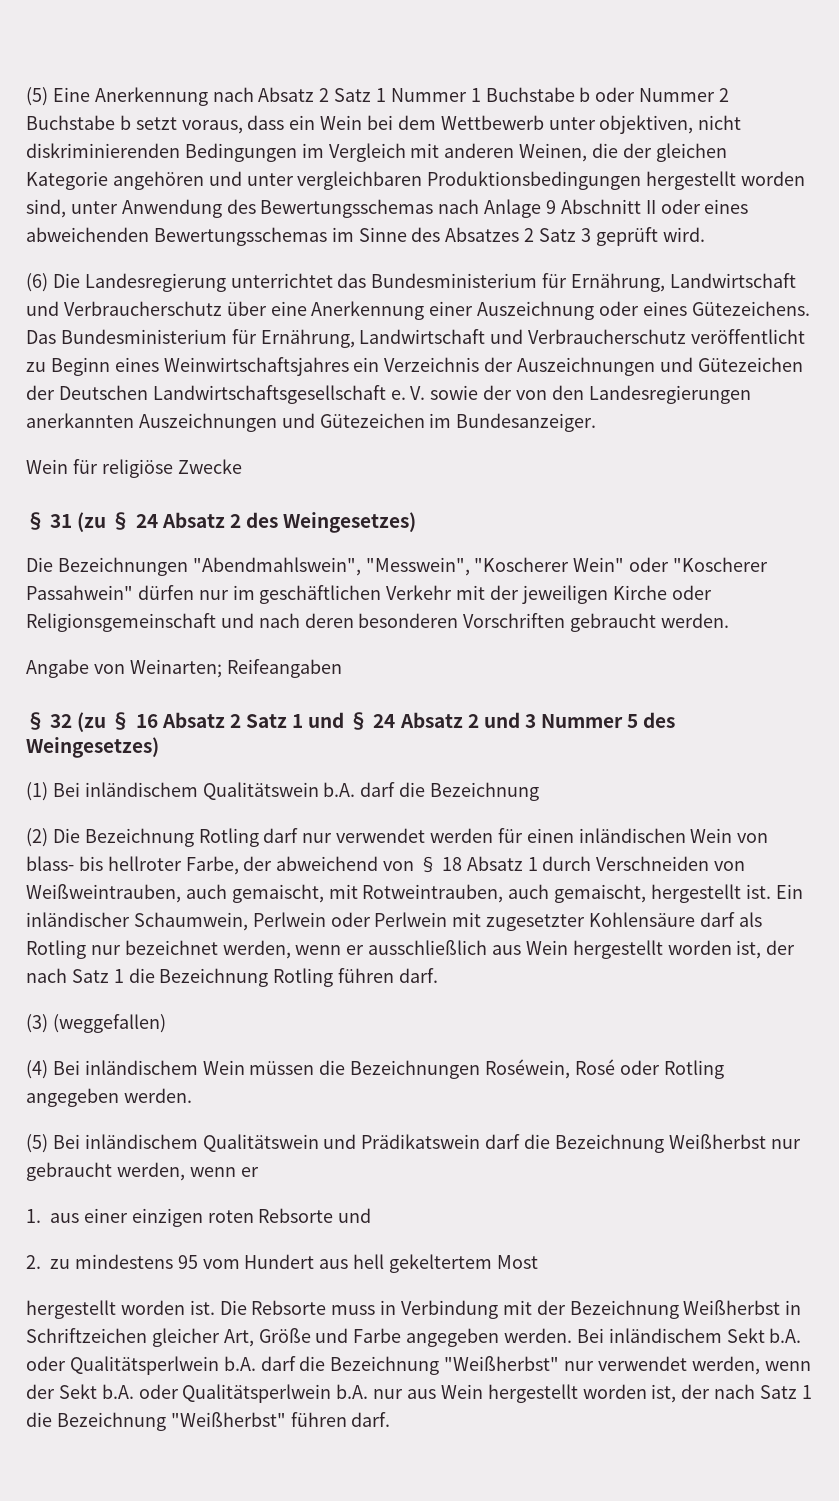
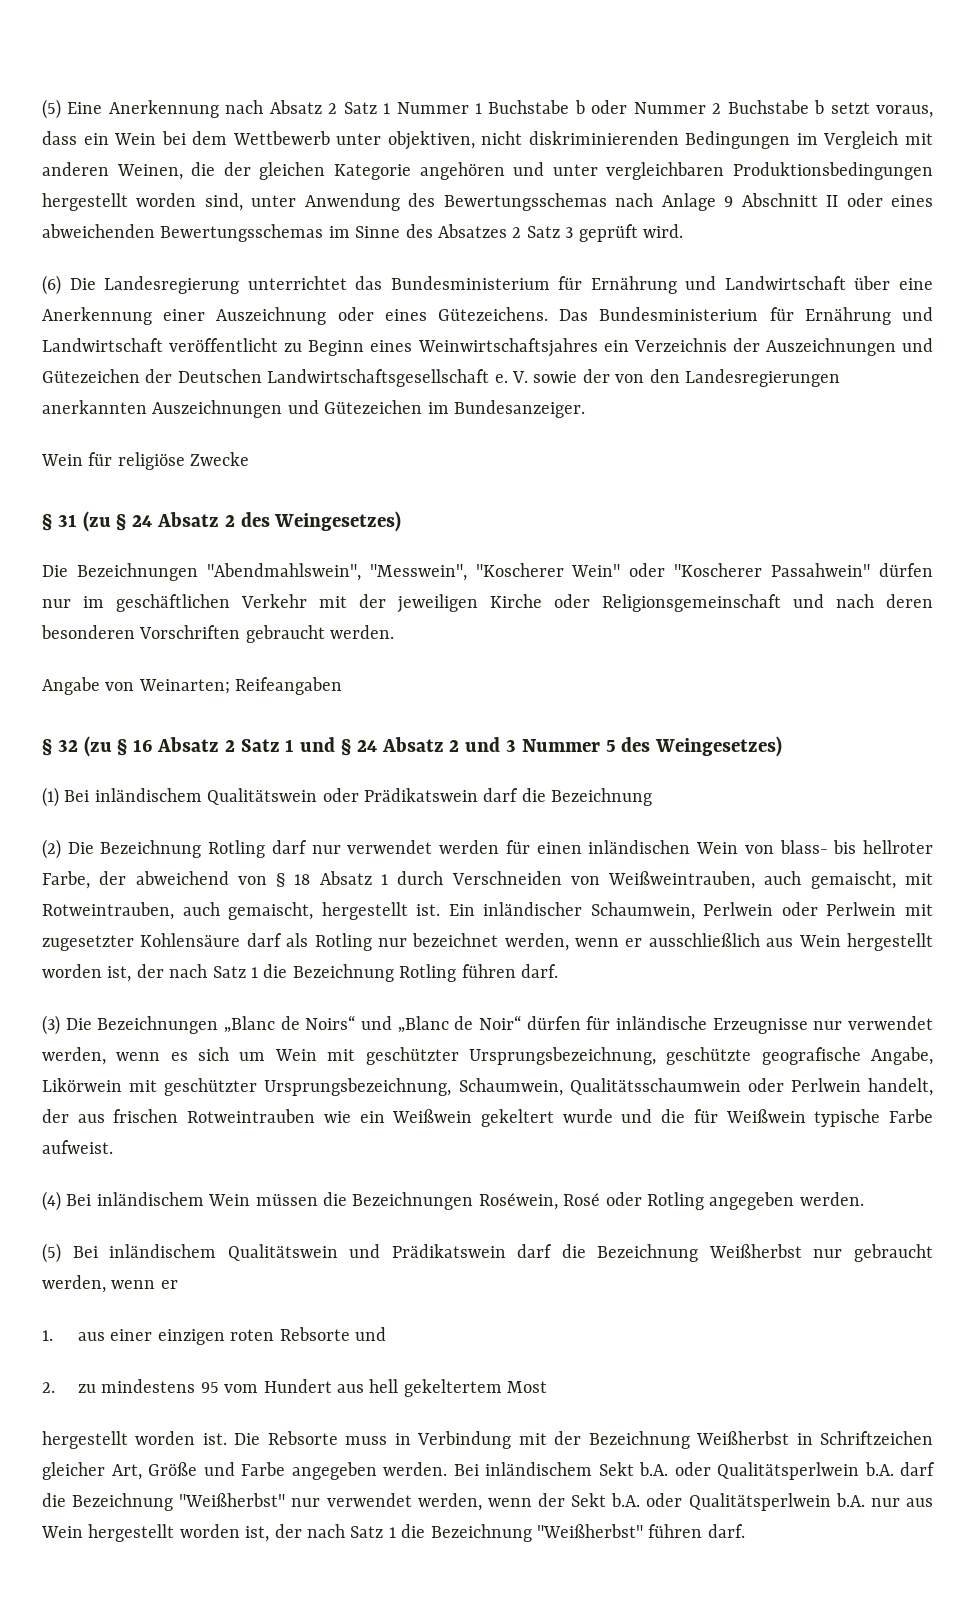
[571,273,796,292] [26,301,222,316] Ernährung, Landwirtschaft und Verbraucherschutz -> [590,276,846,294] Ernährung und Landwirtschaft
[260,329,687,348] Ernährung, Landwirtschaft und Verbraucherschutz -> [804,307,934,325] [42,338,163,352] Ernährung und Landwirtschaft
[323,782,356,797] b.A. -> [322,788,478,802] oder Prädikatswein
[52,1014,166,1033] (weggefallen) -> [65,1015,933,1034] [42,1047,934,1065] [42,1078,933,1096] [42,1109,933,1127] [42,1140,113,1154] Die Bezeichnungen „Blanc de Noirs“ und „Blanc de Noir“ dürfen für inländische Erzeugnisse nur verwendet werden, wenn es sich um Wein mit geschützter Ursprungsbezeichnung, geschützte geografische Angabe, Likörwein mit geschützter Ursprungsbezeichnung, Schaumwein, Qualitätsschaumwein oder Perlwein handelt, der aus frischen Rotweintrauben wie ein Weißwein gekeltert wurde und die für Weißwein typische Farbe aufweist.

